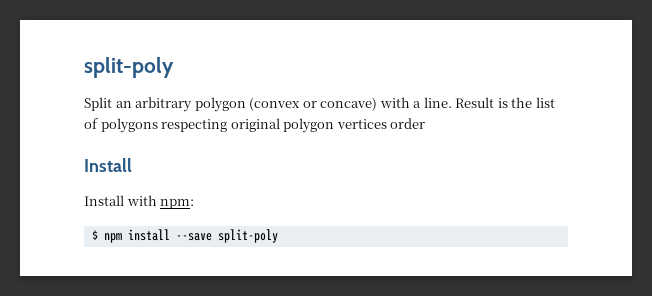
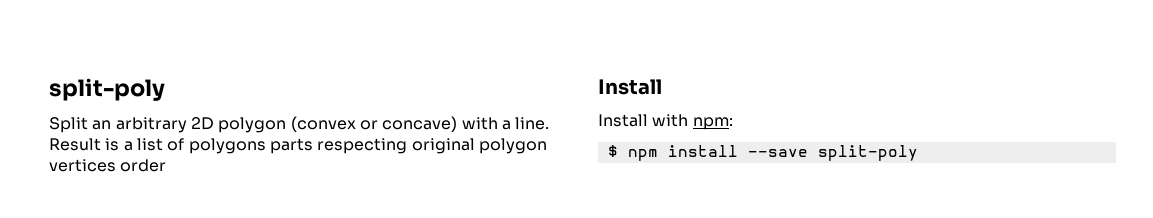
(193, 104) none -> [190,117,214,130] 2D
[511,97,533,108] the -> [123,141,133,151] a
(158, 125) none -> [269,138,313,154] parts

